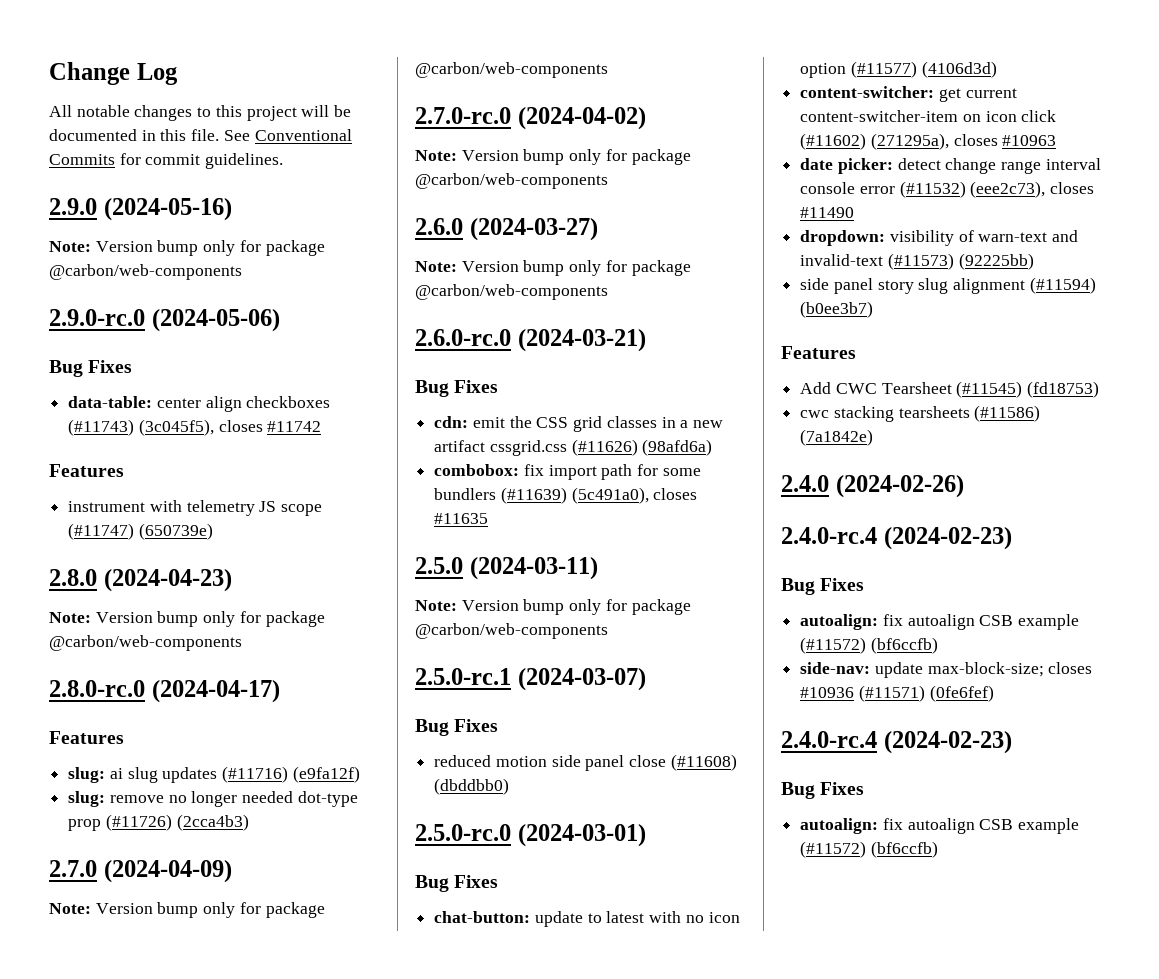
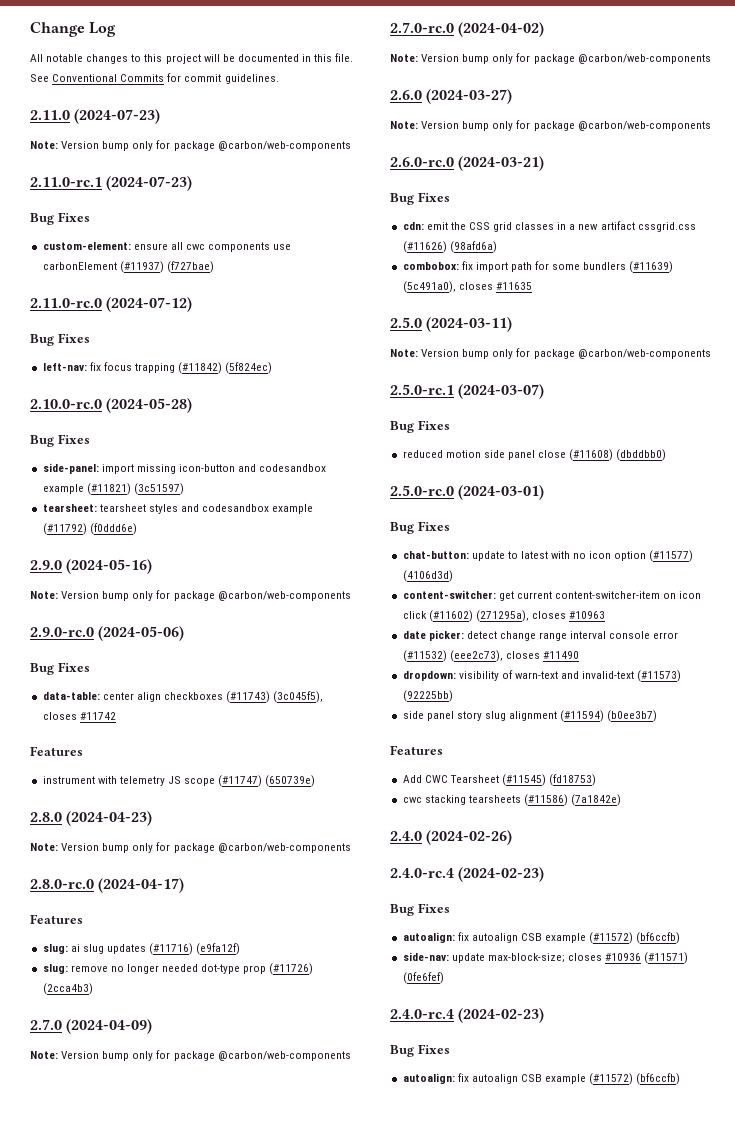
(284, 161) none -> [30,109,161,124] [30,140,351,151] [30,176,193,191] [30,212,90,225] [42,242,292,252] [42,261,214,273] [30,297,193,312] [30,333,90,346] [42,362,273,374] [30,398,193,413] [30,434,90,447] [42,463,327,474] [42,483,184,495] [42,504,314,514] [42,523,137,535] // 2.11.0 (2024-07-23) // Note: Version bump only for package @carbon/web-components // 2.11.0-rc.1 (2024-07-23) // Bug Fixes // custom-element: ensure all cwc components use carbonElement (#11937) (f727bae) // 2.11.0-rc.0 (2024-07-12) // Bug Fixes // left-nav: fix focus trapping (#11842) (5f824ec) // 2.10.0-rc.0 (2024-05-28) // Bug Fixes // side-panel: import missing icon-button and codesandbox example (#11821) (3c51597) // tearsheet: tearsheet styles and codesandbox example (#11792) (f0ddd6e)

